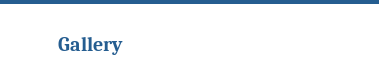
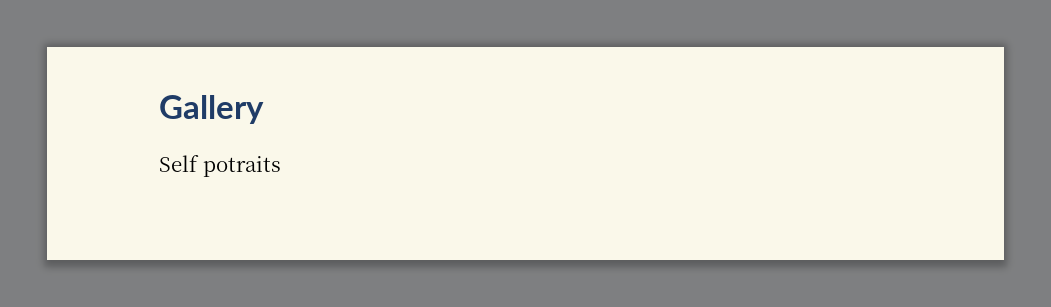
(123, 45) none -> [159,155,281,177] // Self potraits

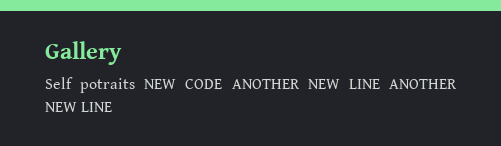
(281, 166) none -> [144,79,458,89] [45,102,113,112] NEW CODE ANOTHER NEW LINE ANOTHER NEW LINE

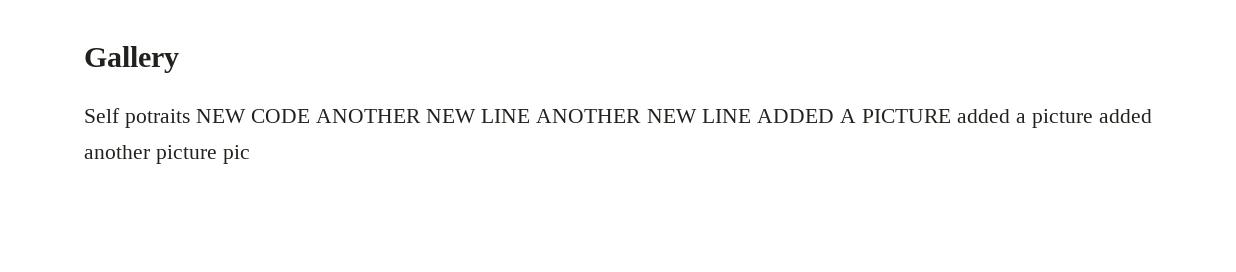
(113, 107) none -> [756,109,1152,128] [84,145,250,164] ADDED A PICTURE added a picture added another picture pic

